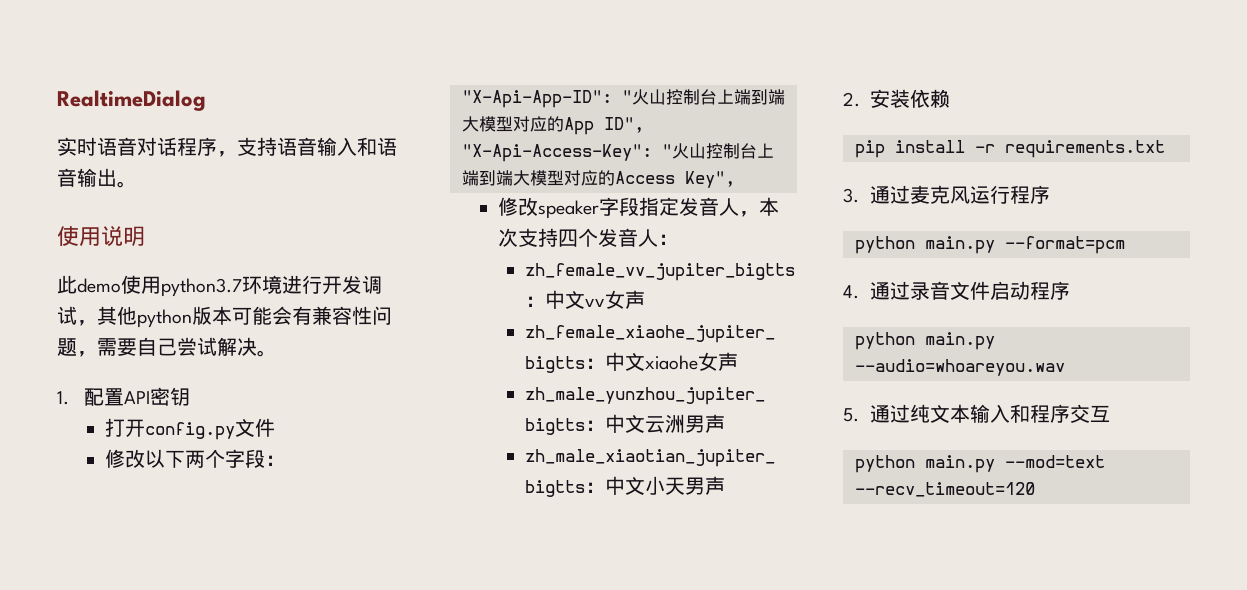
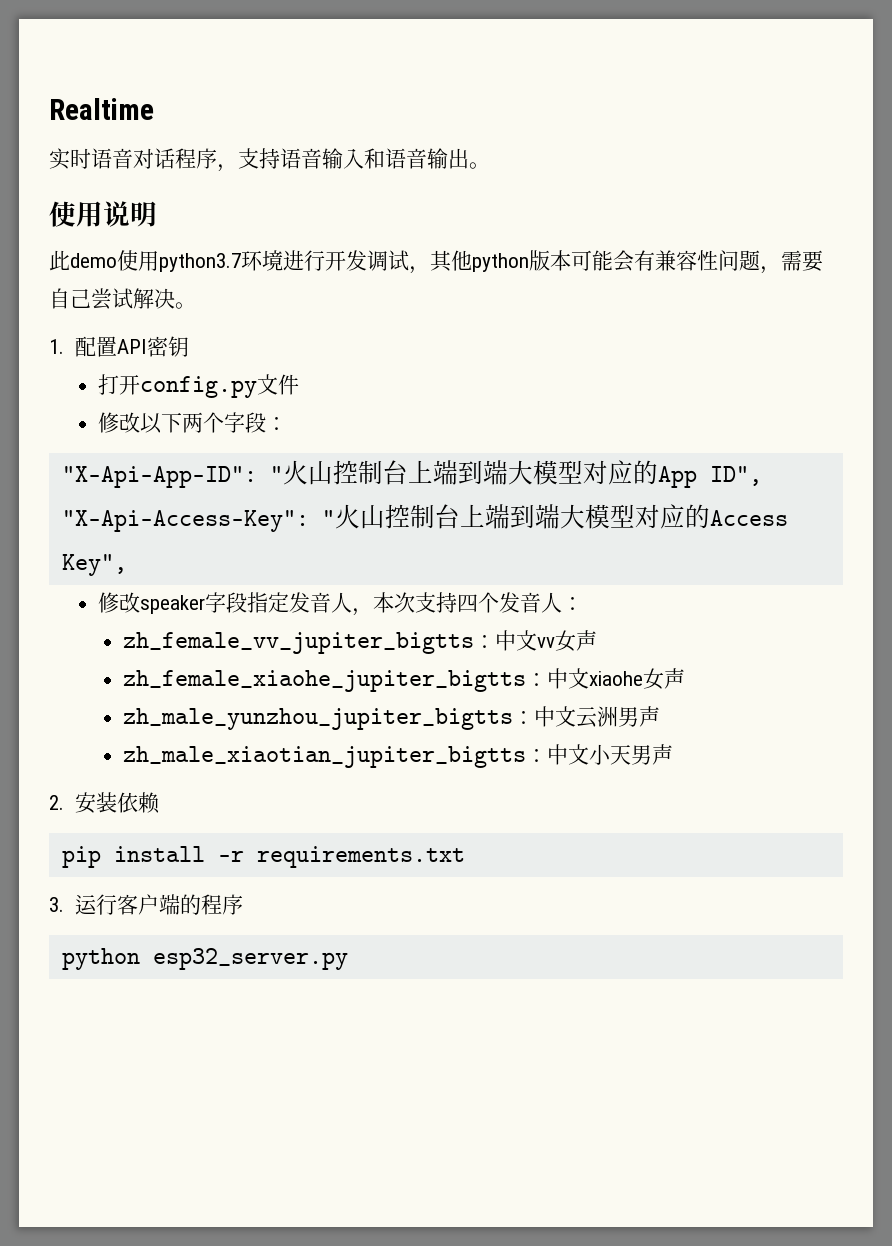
[57,90,206,111] RealtimeDialog -> [49,98,154,120] Realtime
[869,185,1050,204] [854,236,1125,254] [843,281,1070,300] [854,332,995,350] [854,359,1065,376] [843,404,1110,423] [854,455,1105,473] [854,482,1035,497] 通过麦克风运行程序 // python main.py --format=pcm // 4.通过录音文件启动程序 // python main.py --audio=whoareyou.wav // 5.通过纯文本输入和程序交互 // python main.py --mod=text --recv_timeout=120 -> [74,894,243,915] [61,948,348,970] 运行客户端的程序 // python esp32_server.py

